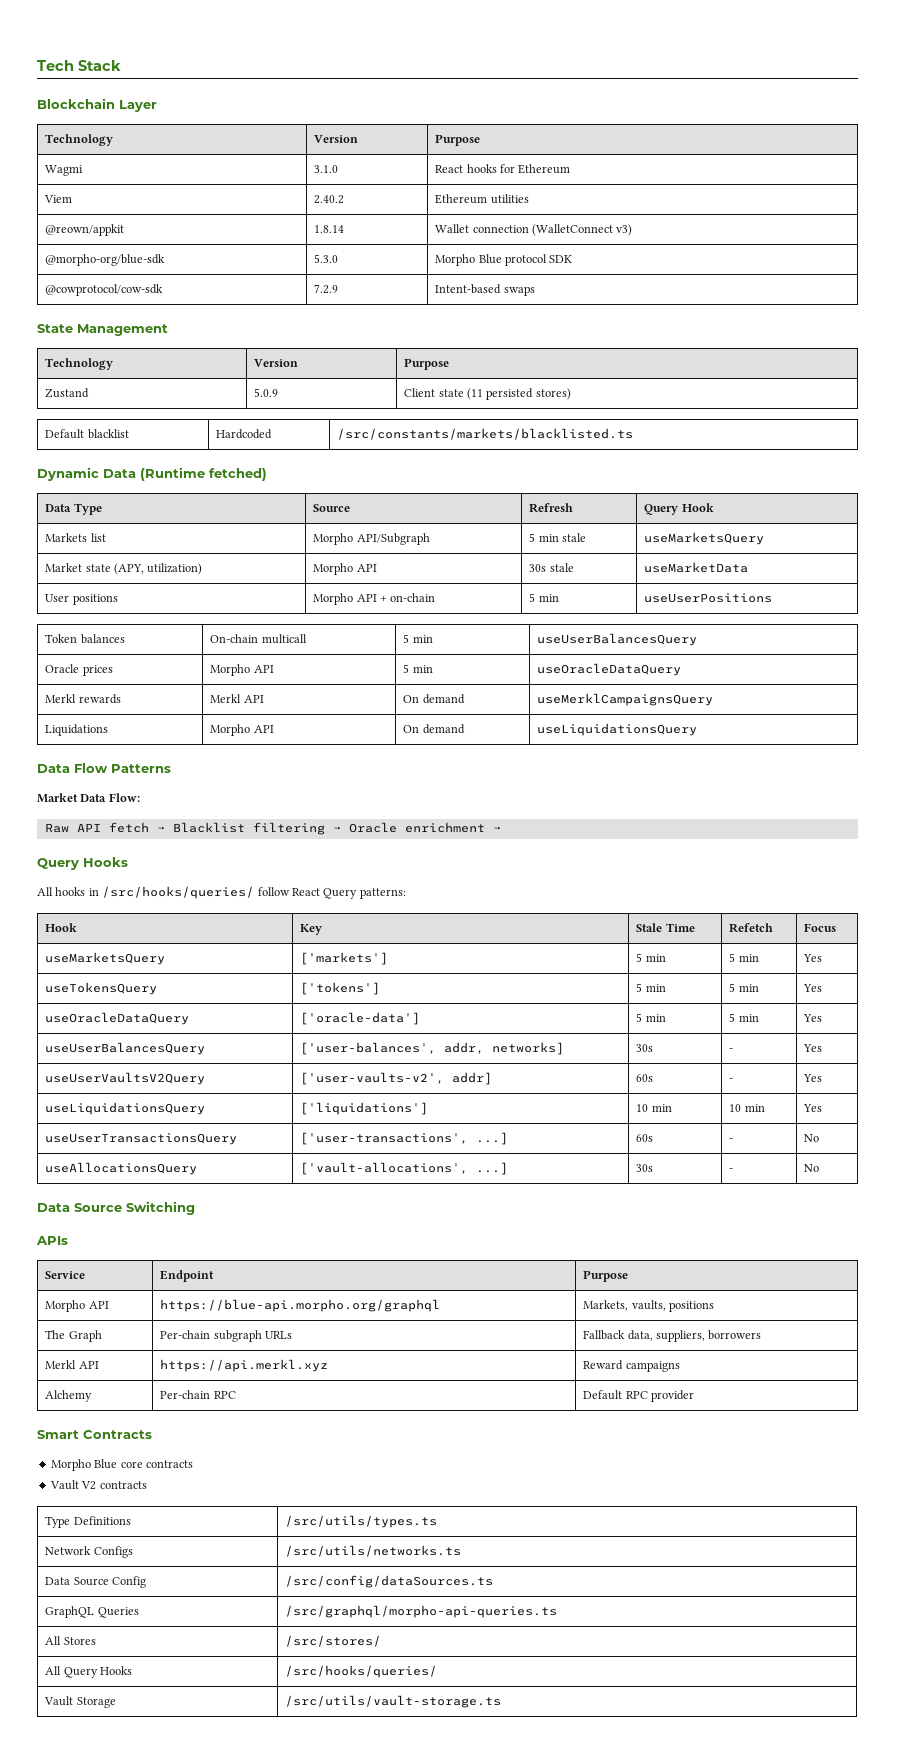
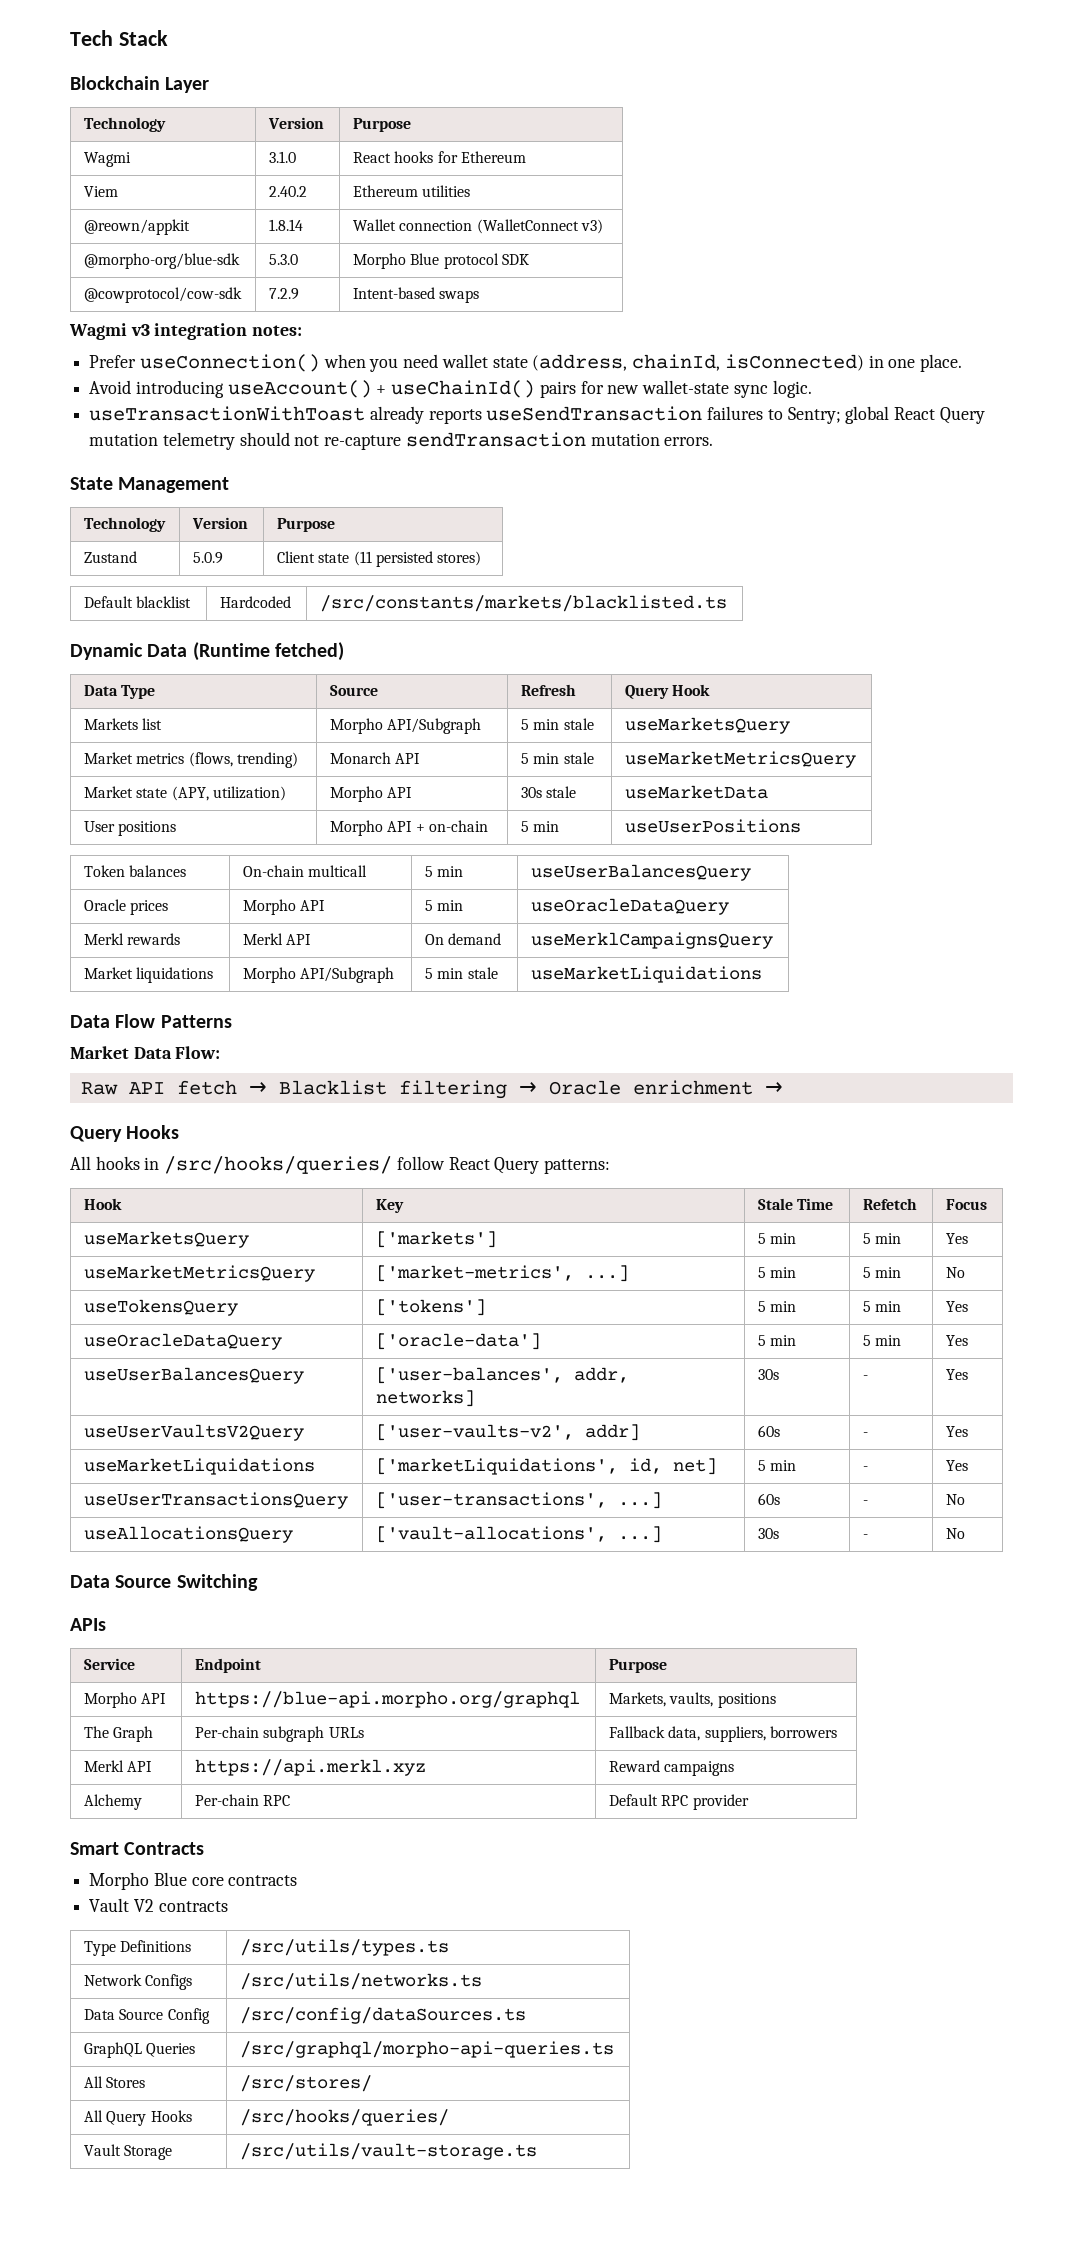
(535, 291) none -> [69,323,303,340] [89,354,962,372] [89,380,812,398] [89,406,985,424] [89,432,714,450] // Wagmi v3 integration notes: // Prefer useConnection() when you need wallet state (address, chainId, isConnected) in one place. // Avoid introducing useAccount() + useChainId() pairs for new wallet-state sync logic. // useTransactionWithToast already reports useSendTransaction failures to Sentry; global React Query mutation telemetry should not re-capture sendTransaction mutation errors.
(765, 538) none -> [83,752,298,768] [329,752,421,764] [520,752,594,764] [624,751,856,768] // Market metrics (flows, trending) | Monarch API | 5 min stale | useMarketMetricsQuery
[45,724,109,736] [210,724,274,736] [403,724,465,734] [537,723,698,736] Liquidations | Morpho API | On demand | useLiquidationsQuery -> [83,967,214,983] [242,967,395,983] [424,967,498,979] [530,966,762,983] Market liquidations | Morpho API/Subgraph | 5 min stale | useMarketLiquidations
(823, 958) none -> [83,1265,315,1282] [375,1265,629,1282] [757,1267,797,1278] [862,1267,902,1278] [945,1267,965,1278] // useMarketMetricsQuery | ['market-metrics', ...] | 5 min | 5 min | No
[45,1102,206,1115] [300,1102,429,1115] [636,1104,672,1112] [729,1104,765,1112] useLiquidationsQuery | ['liquidations'] | 10 min | 10 min -> [83,1458,315,1475] [375,1458,717,1475] [757,1460,797,1471] [862,1466,868,1471] useMarketLiquidations | ['marketLiquidations', id, net] | 5 min | -

